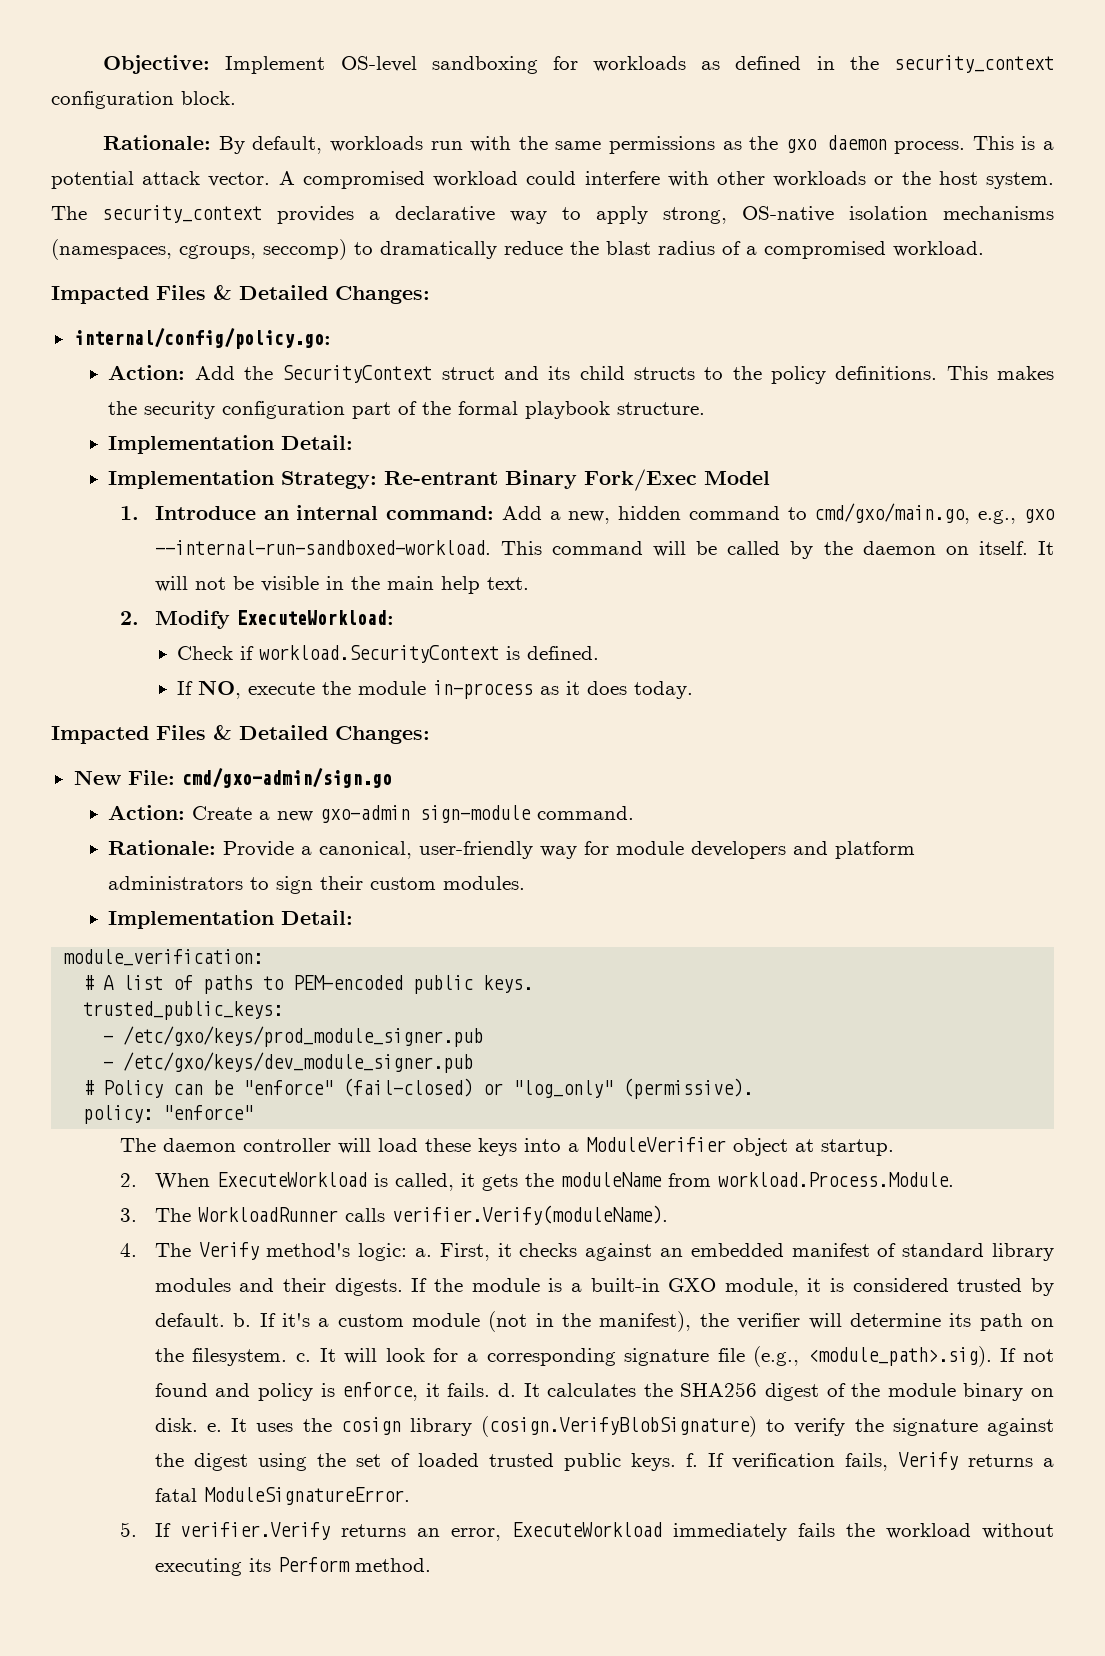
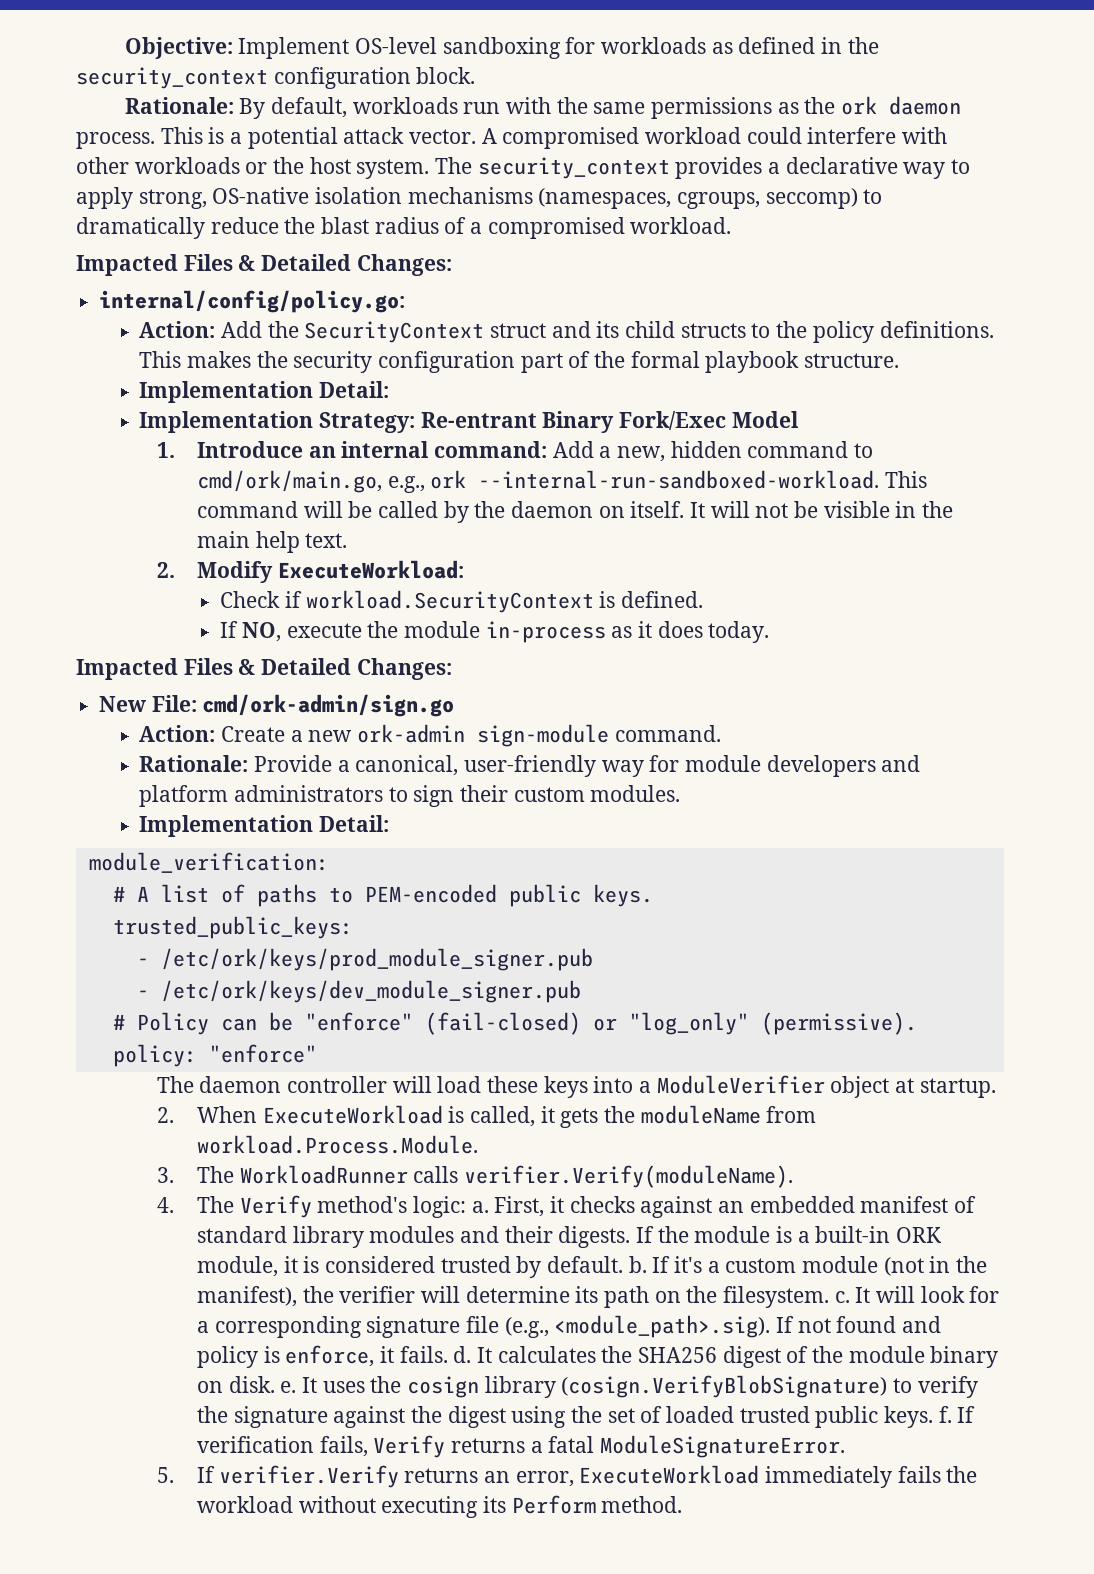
[785,139,817,153] gxo -> [840,96,877,115] ork
[814,503,1055,524] cmd/gxo/main.go, e.g., gxo -> [197,470,467,493] cmd/ork/main.go, e.g., ork
[181,768,392,788] cmd/gxo-admin/sign.go -> [202,694,455,717] cmd/ork-admin/sign.go
[320,805,411,823] gxo-admin -> [357,724,466,743] ork-admin
[123,1026,484,1047] [103,1052,474,1073] /etc/gxo/keys/prod_module_signer.pub // - /etc/gxo/keys/dev_module_signer.pub -> [160,948,593,971] [136,980,581,1003] /etc/ork/keys/prod_module_signer.pub // - /etc/ork/keys/dev_module_signer.pub
[668,1278,717,1292] GXO -> [896,1227,942,1243] ORK

